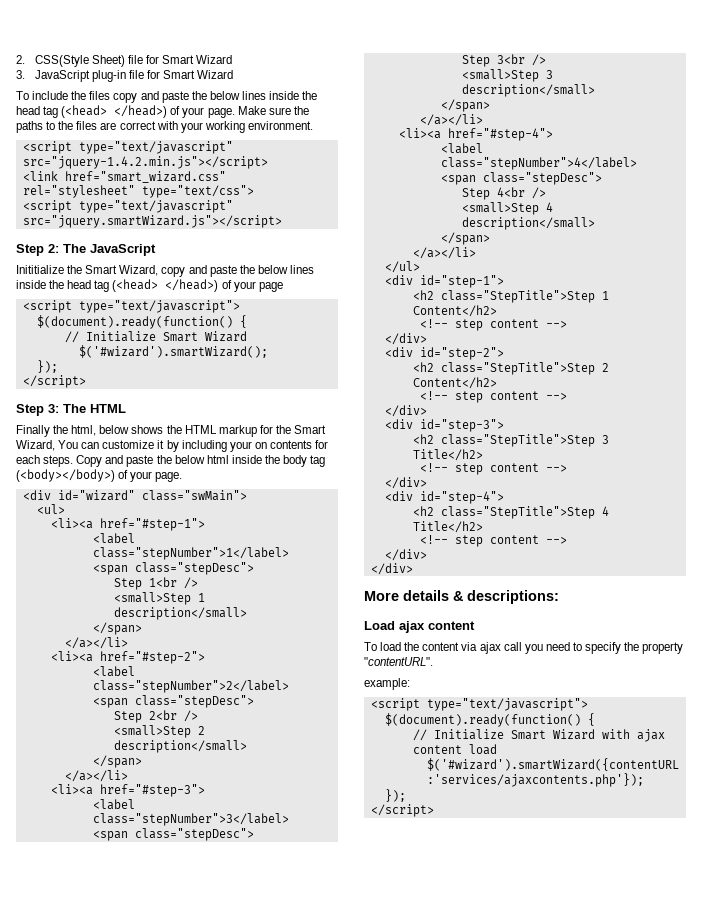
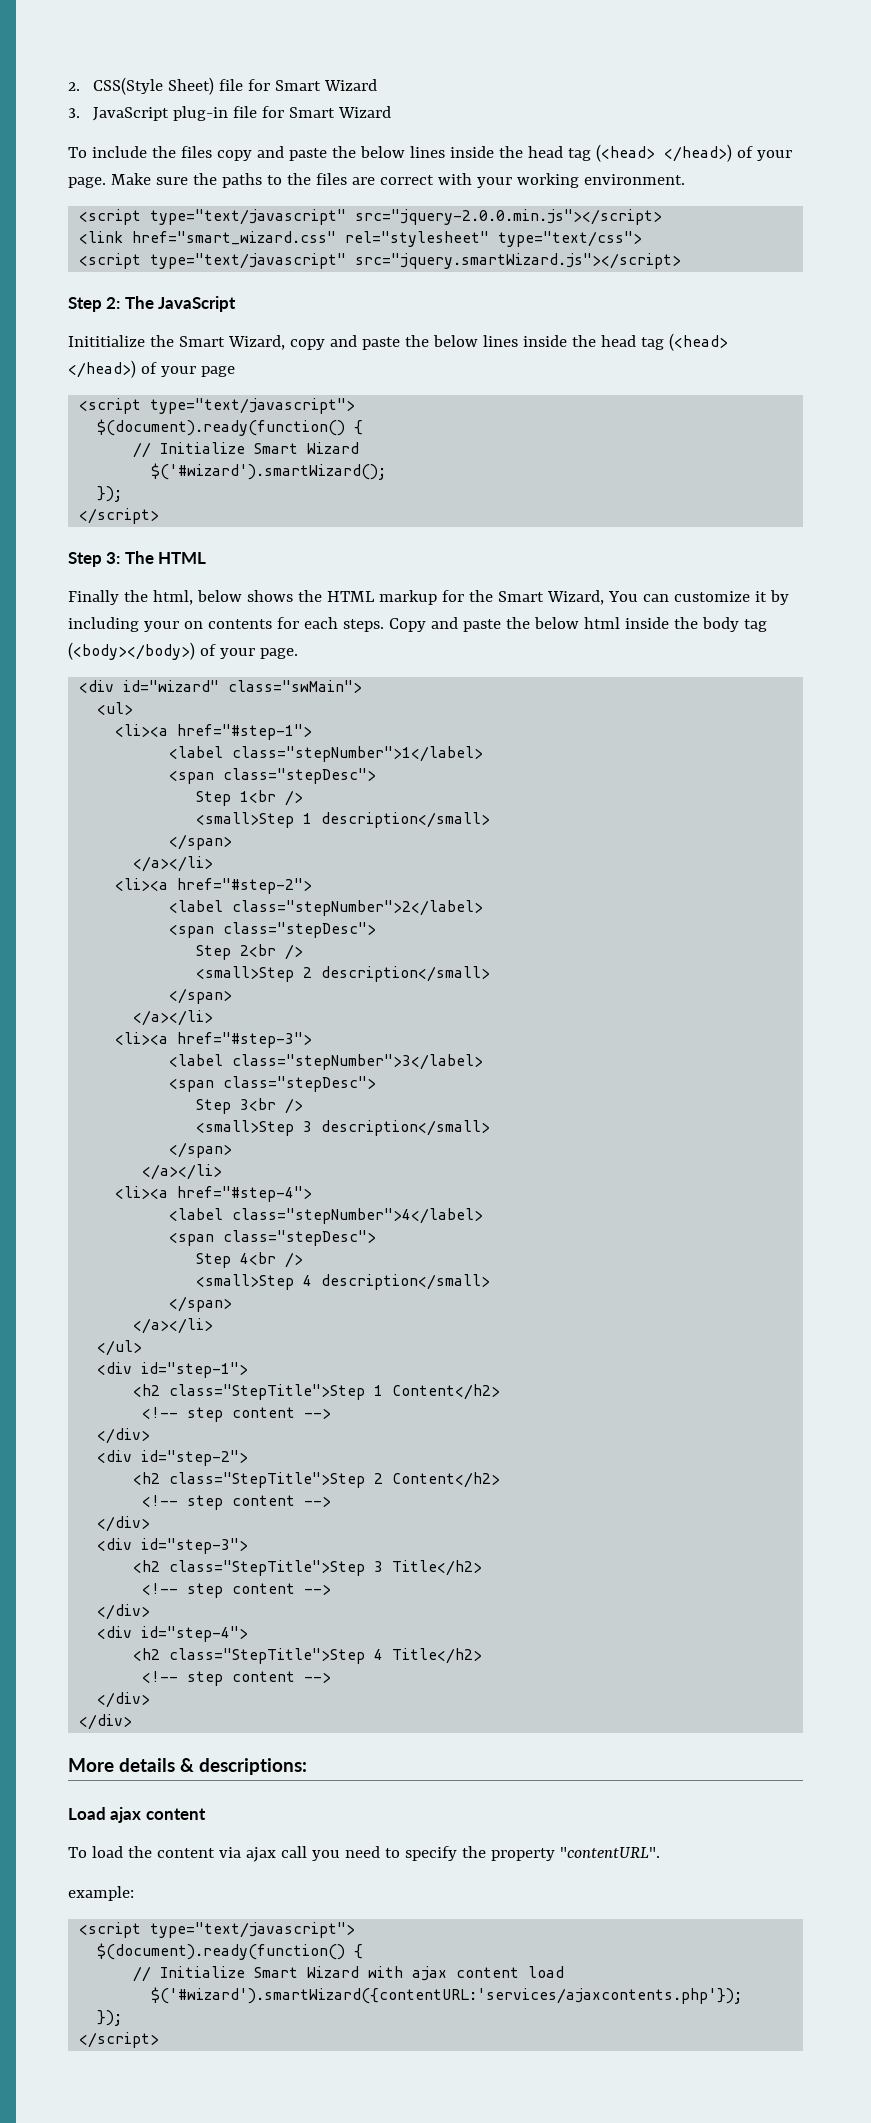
[22,156,268,169] src="jquery-1.4.2.min.js"></script> -> [355,209,663,225] src="jquery-2.0.0.min.js"></script>

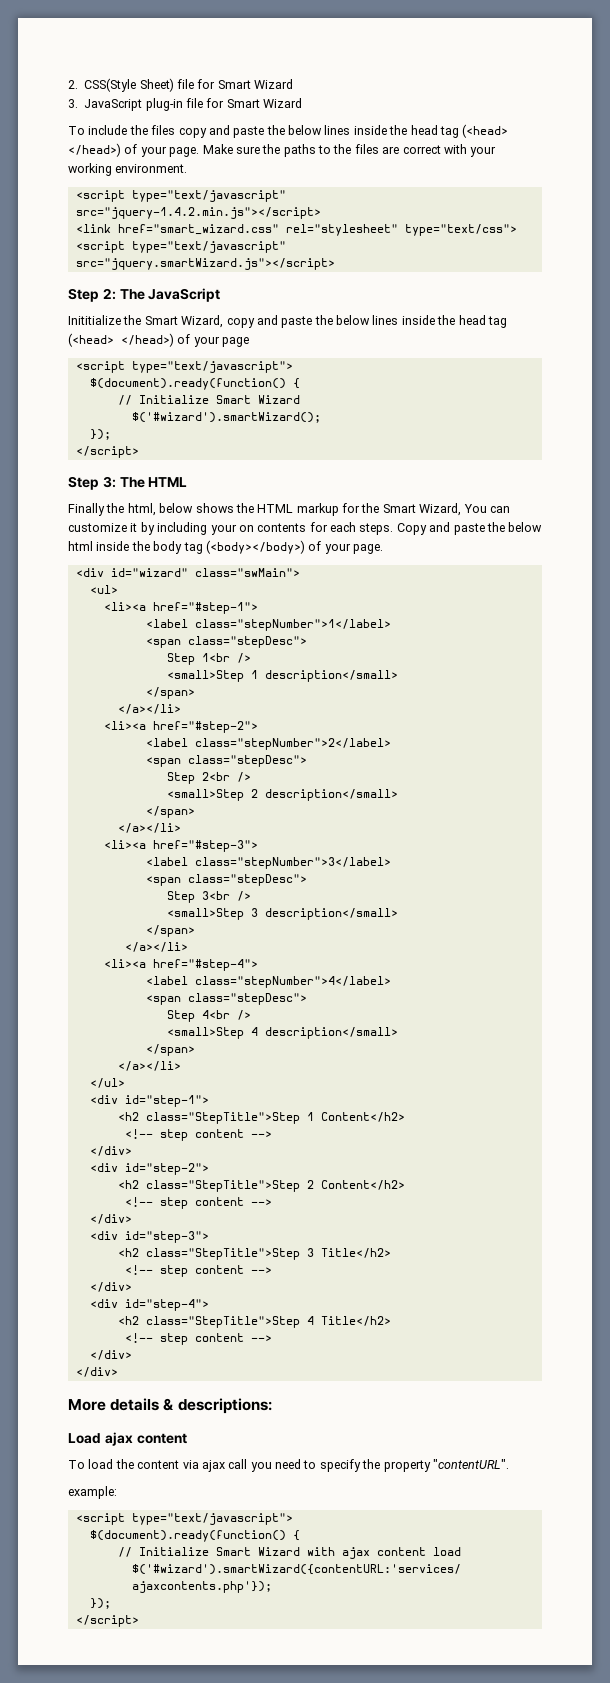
[355,209,663,225] src="jquery-2.0.0.min.js"></script> -> [75,207,321,219] src="jquery-1.4.2.min.js"></script>

